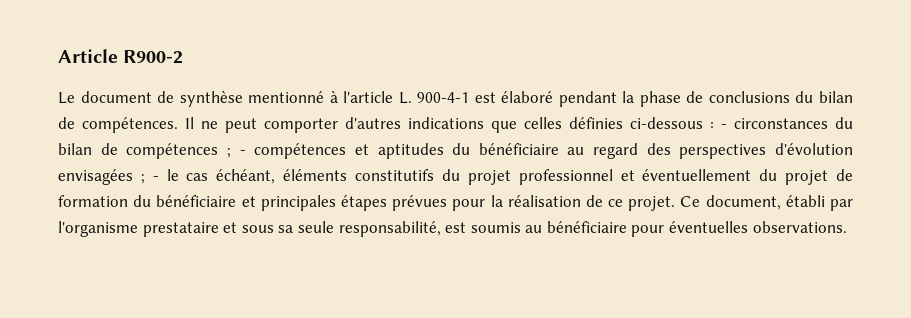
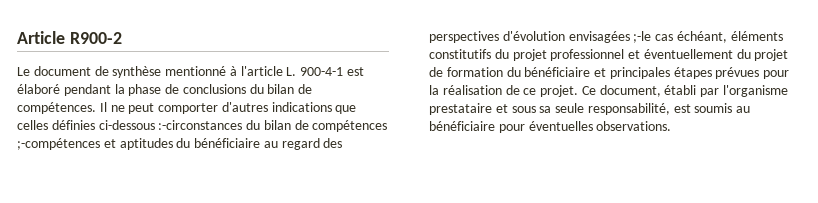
[710,118,828,129] : - circonstances -> [158,120,243,130] :-circonstances
[226,143,347,159] ; - compétences -> [17,138,100,150] ;-compétences
[140,169,179,184] ; - le -> [633,31,652,43] ;-le

